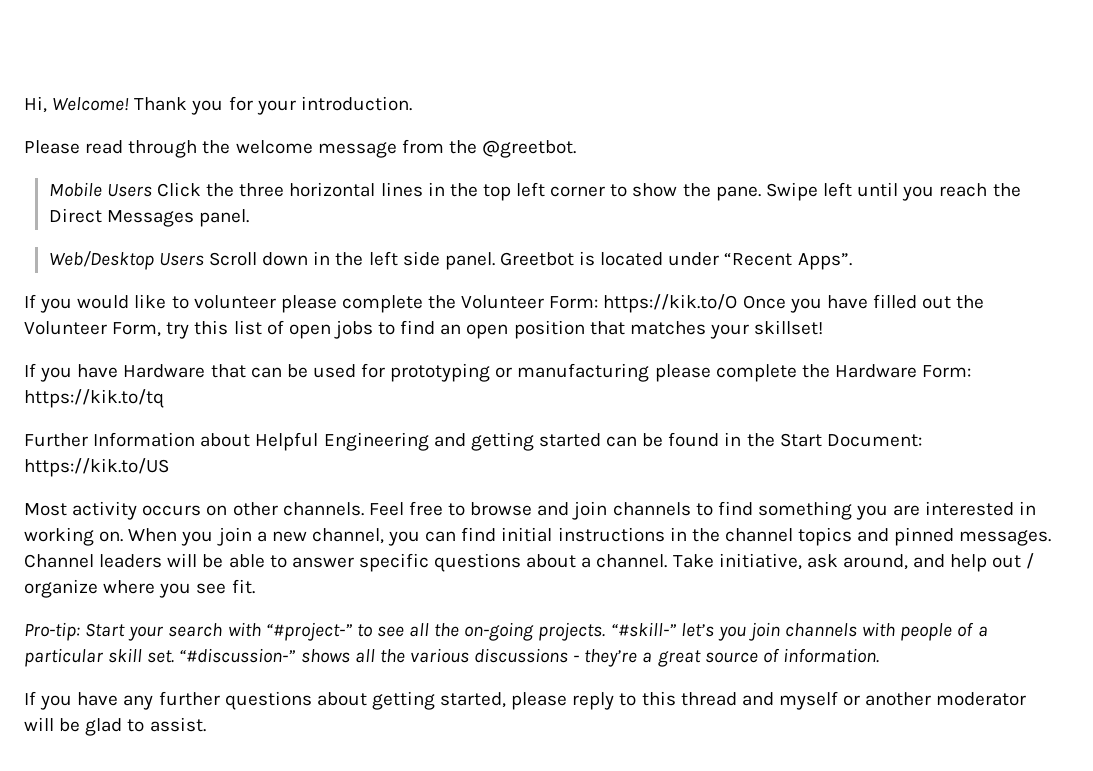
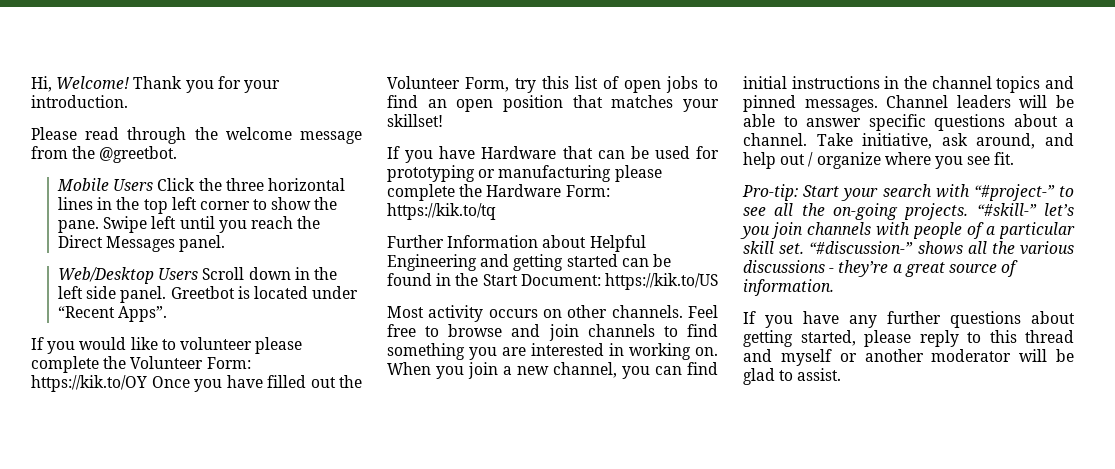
[603,294,738,313] https://kik.to/O -> [31,375,147,392] https://kik.to/OY

